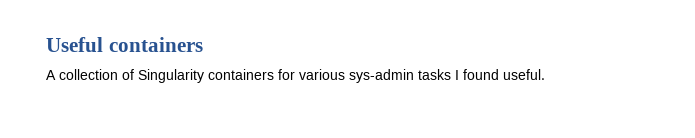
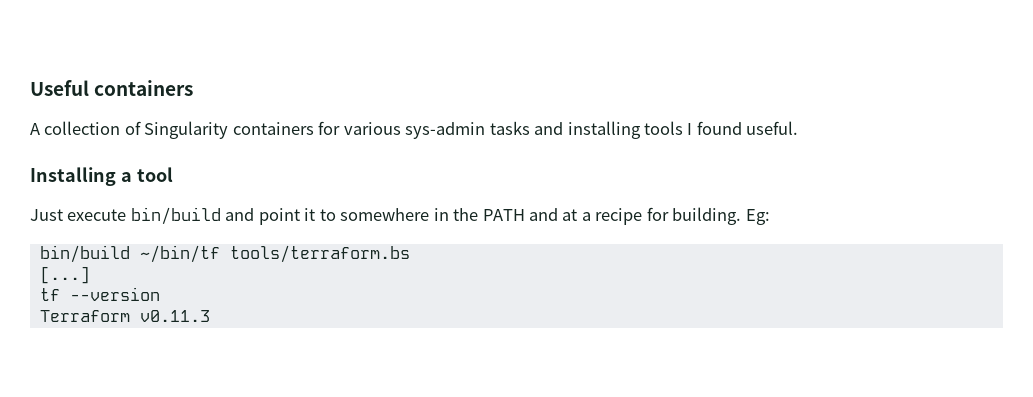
(451, 74) none -> [534,121,684,139] and installing tools
(545, 74) none -> [30,167,173,186] [30,207,770,225] [39,245,410,263] [39,266,90,284] [39,287,160,301] [39,310,210,322] // Installing a tool // Just execute bin/build and point it to somewhere in the PATH and at a recipe for building. Eg: // bin/build ~/bin/tf tools/terraform.bs // [...] // tf --version // Terraform v0.11.3

